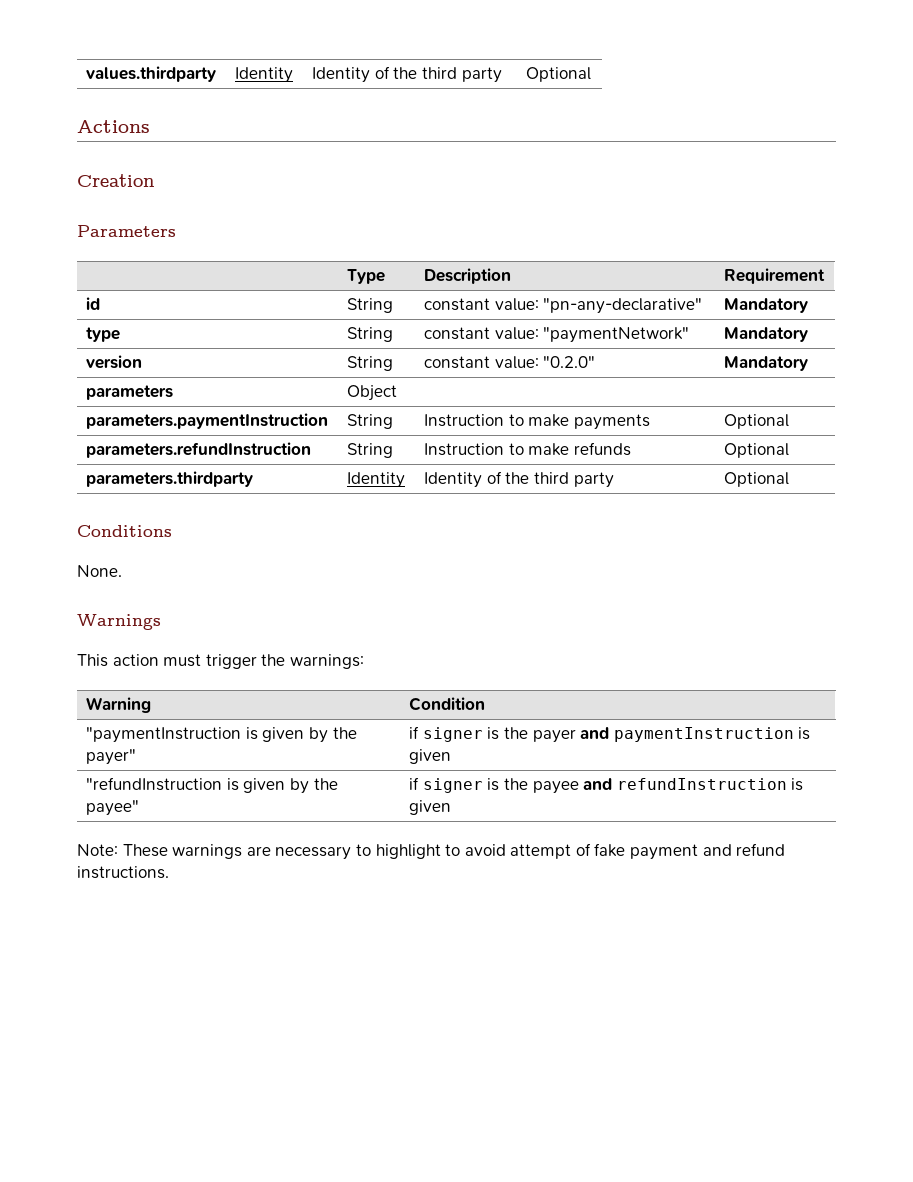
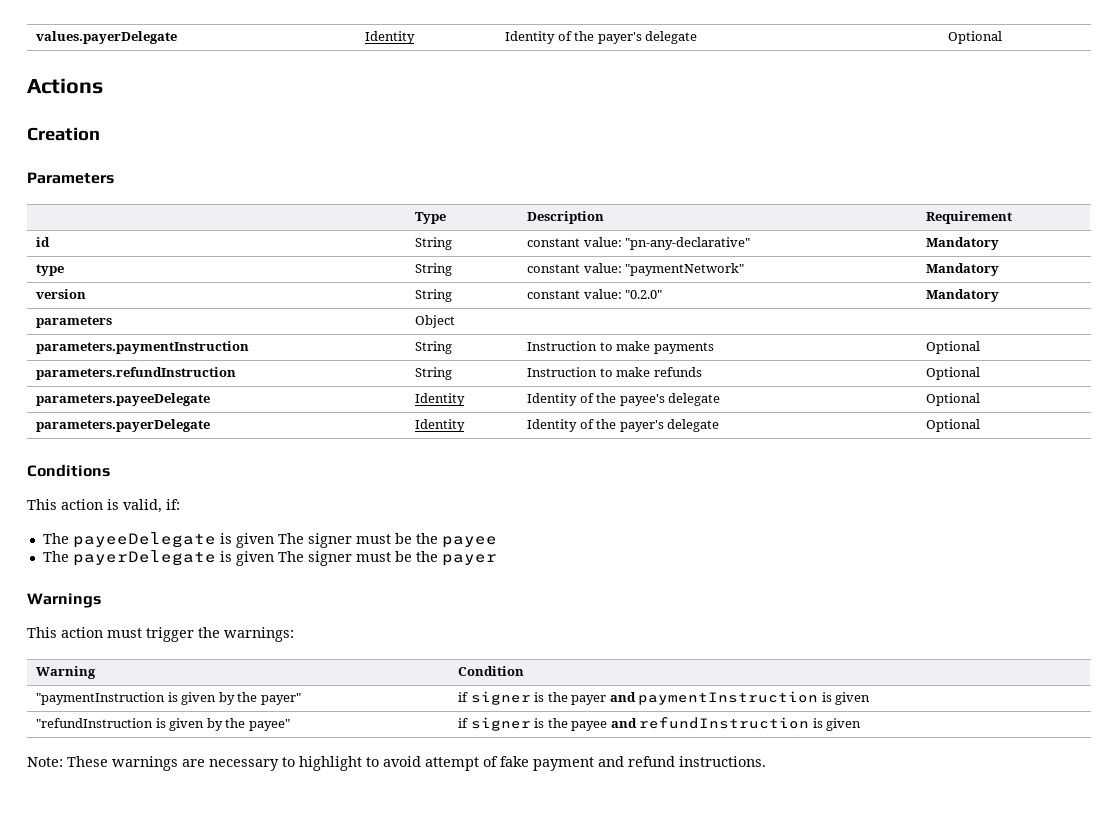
[86,66,217,82] [235,67,294,83] [312,66,502,83] values.thirdparty | Identity | Identity of the third party -> [36,31,178,44] [365,31,416,44] [505,31,698,44] values.payerDelegate | Identity | Identity of the payer's delegate
[86,471,254,487] [347,472,406,488] [424,471,614,488] [724,472,790,487] [77,525,172,537] [77,565,122,577] parameters.thirdparty | Identity | Identity of the third party | Optional // Conditions // None. -> [36,393,211,406] [415,393,466,406] [527,393,721,406] [926,393,981,406] [36,419,211,432] [415,419,466,432] [527,419,720,432] [926,419,981,432] [27,464,110,477] [27,499,180,513] [42,532,497,548] [42,550,497,566] parameters.payeeDelegate | Identity | Identity of the payee's delegate | Optional // parameters.payerDelegate | Identity | Identity of the payer's delegate | Optional // Conditions // This action is valid, if: // The payeeDelegate is given The signer must be the payee // The payerDelegate is given The signer must be the payer

